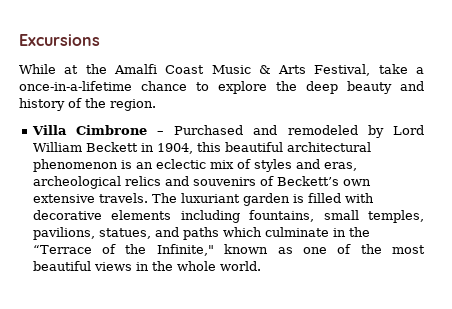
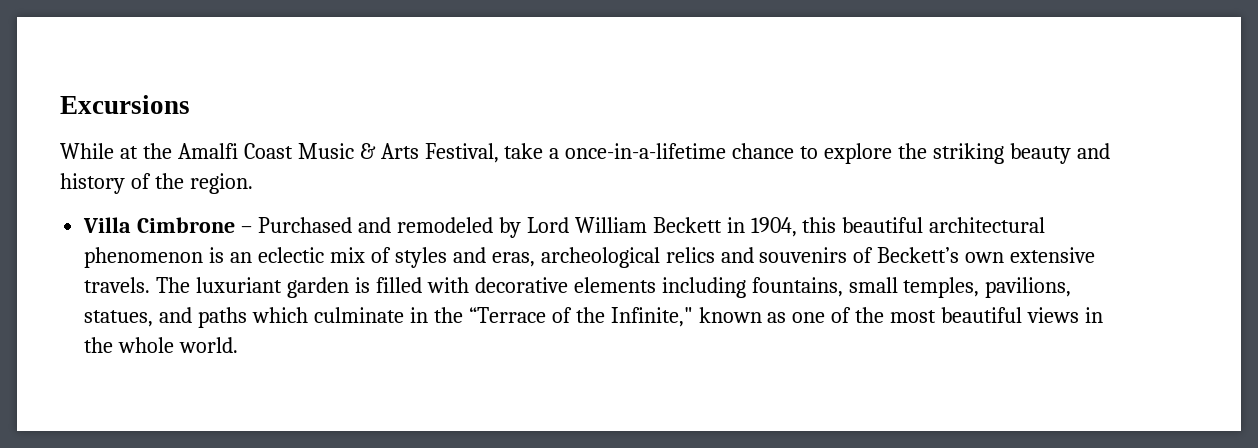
[306,81,338,94] deep -> [933,143,1005,164] striking

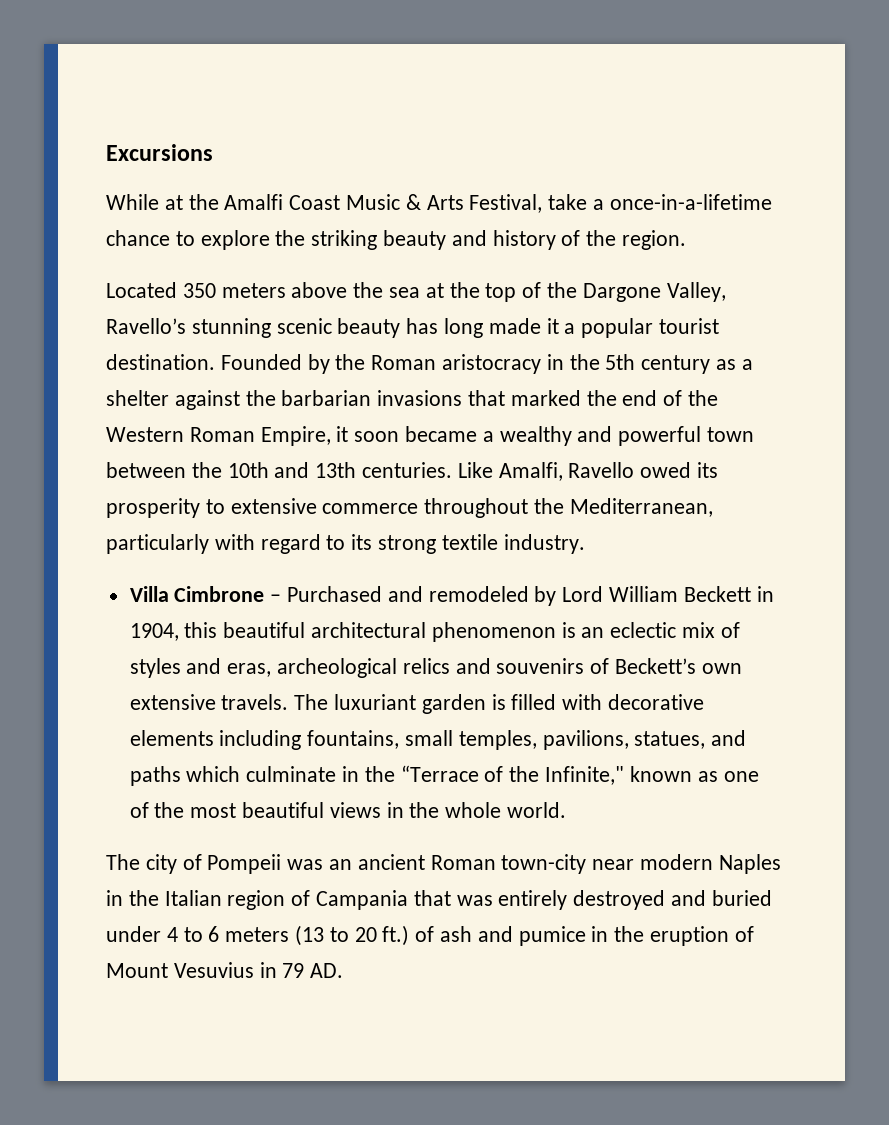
(253, 183) none -> [106,282,726,302] [106,318,720,338] [106,354,753,374] [106,390,719,410] [106,426,755,446] [106,462,719,481] [106,498,713,518] [106,534,585,554] // Located 350 meters above the sea at the top of the Dargone Valley, Ravello’s stunning scenic beauty has long made it a popular tourist destination. Founded by the Roman aristocracy in the 5th century as a shelter against the barbarian invasions that marked the end of the Western Roman Empire, it soon became a wealthy and powerful town between the 10th and 13th centuries. Like Amalfi, Ravello owed its prosperity to extensive commerce throughout the Mediterranean, particularly with regard to its strong textile industry.
(239, 345) none -> [106,854,781,874] [106,890,772,910] [106,925,754,946] [106,962,344,978] // The city of Pompeii was an ancient Roman town-city near modern Naples in the Italian region of Campania that was entirely destroyed and buried under 4 to 6 meters (13 to 20 ft.) of ash and pumice in the eruption of Mount Vesuvius in 79 AD.

